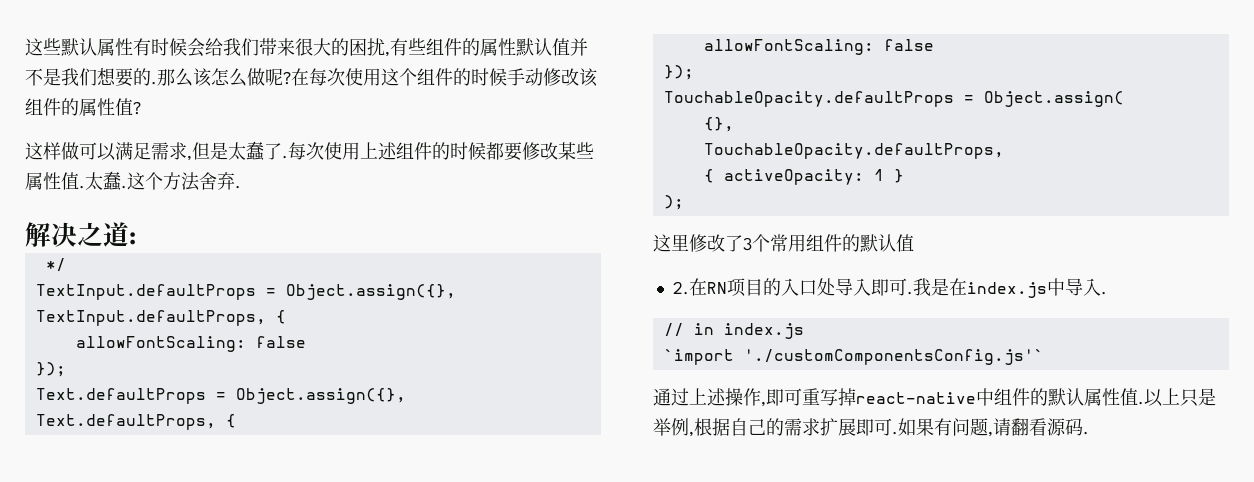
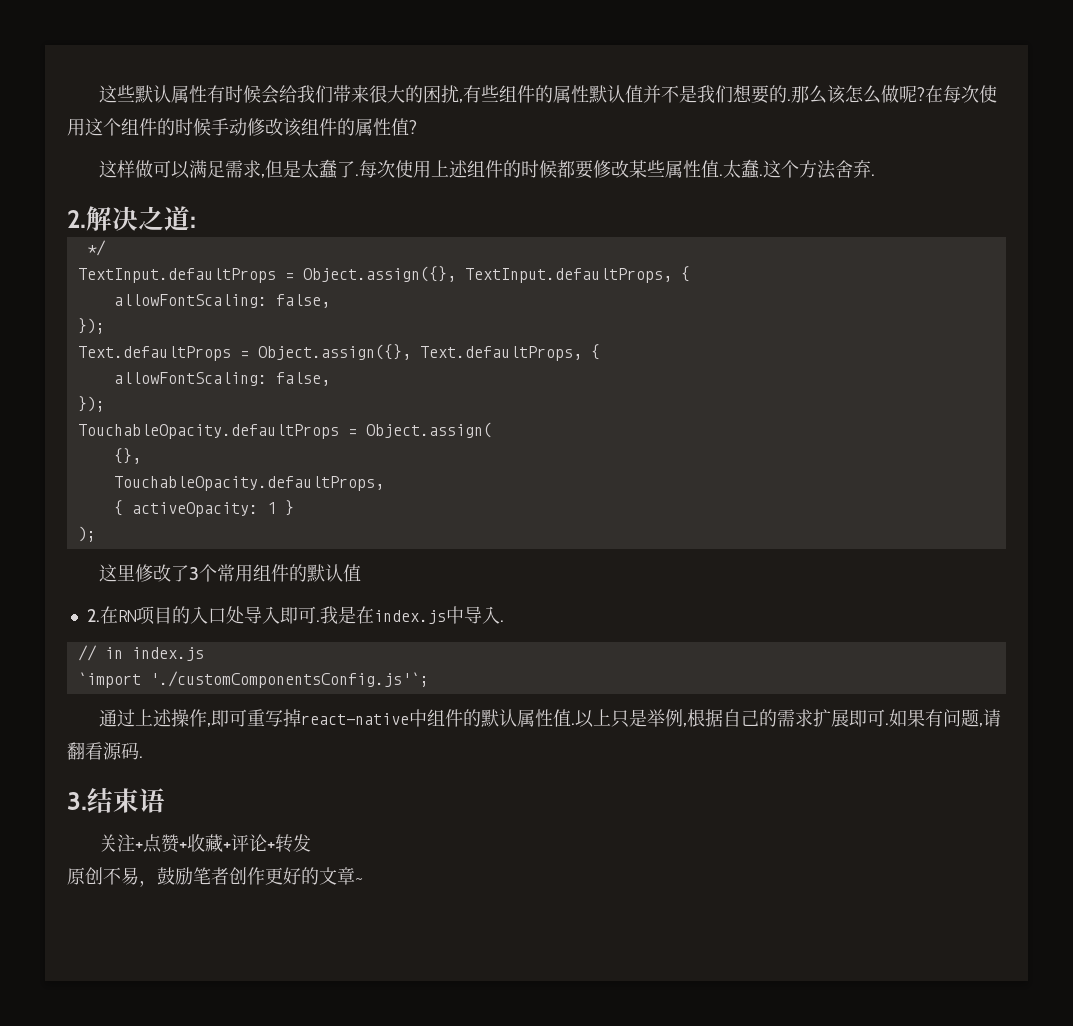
(241, 187) none -> [67,210,86,228] 2.
[255,336,306,348] false -> [275,294,330,308] false,
[883,39,934,51] false -> [275,372,330,386] false,
[743,349,1044,365] './customComponentsConfig.js'` -> [149,671,429,688] './customComponentsConfig.js'`;
(1089, 433) none -> [67,788,165,813] [99,834,312,853] [67,867,363,887] // 3.结束语 // 关注+点赞+收藏+评论+转发 // 原创不易，鼓励笔者创作更好的文章~

